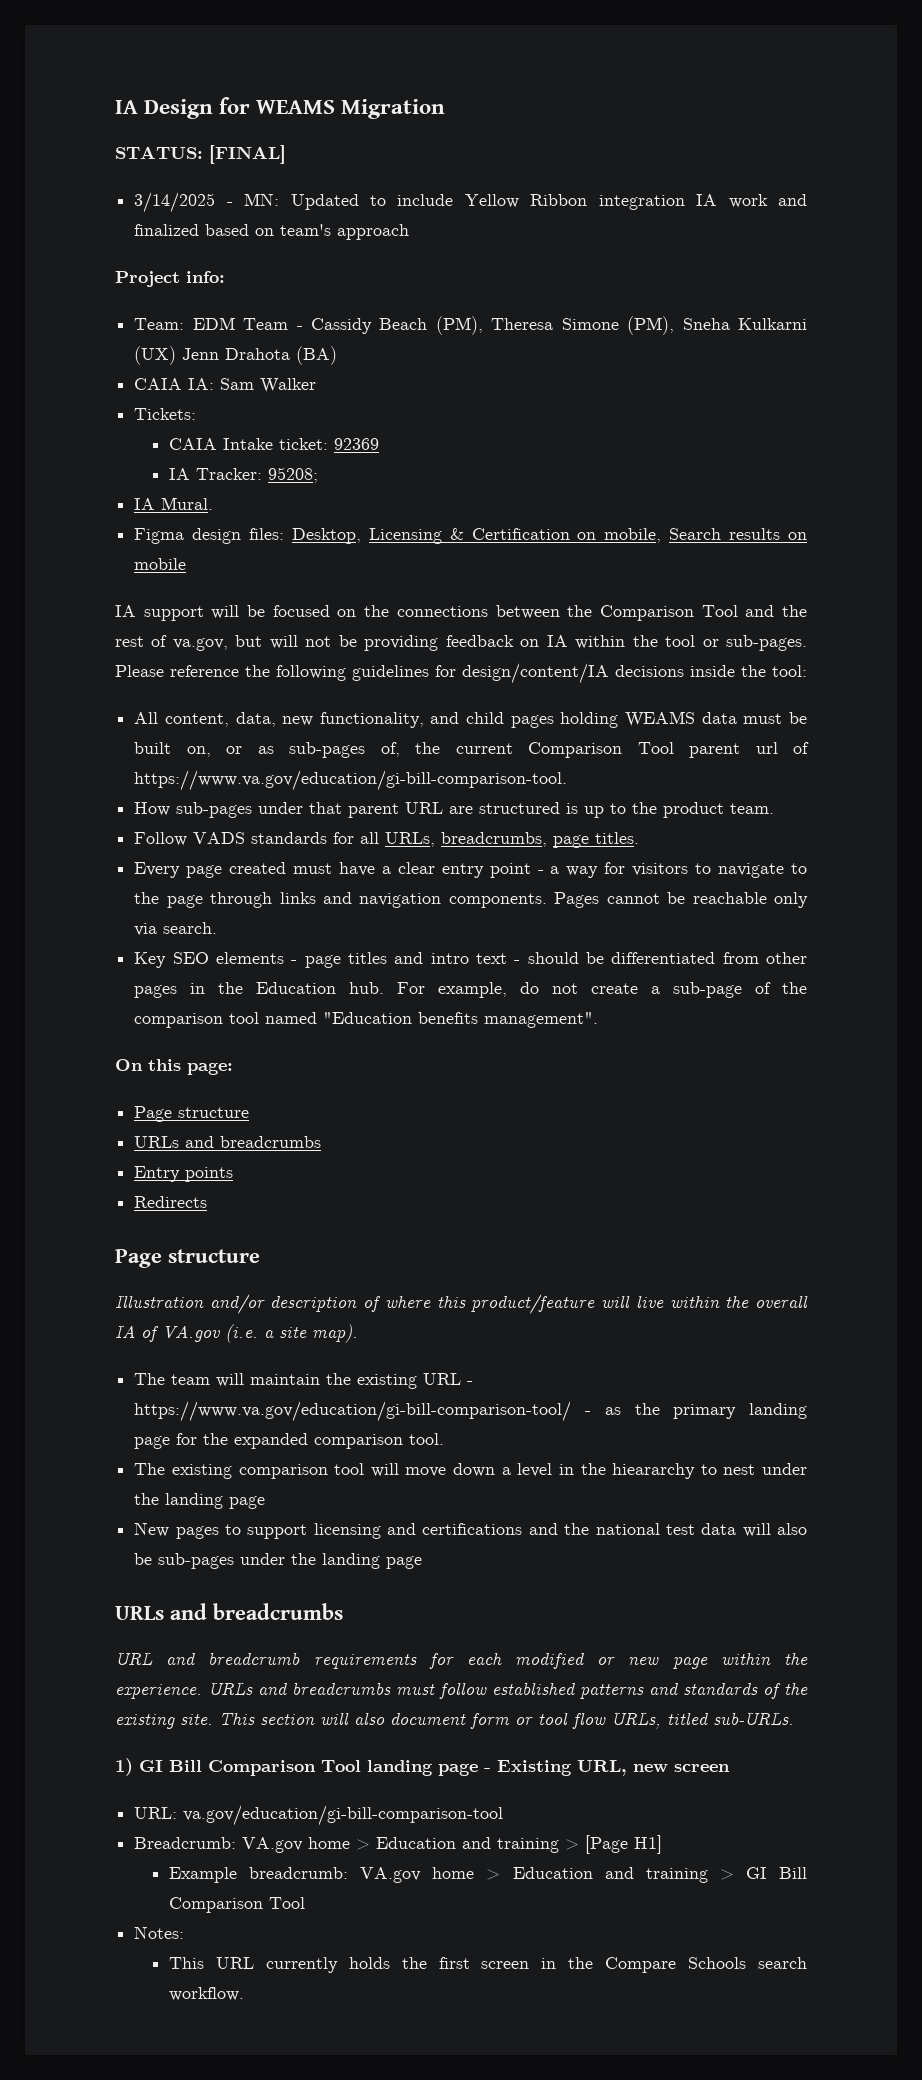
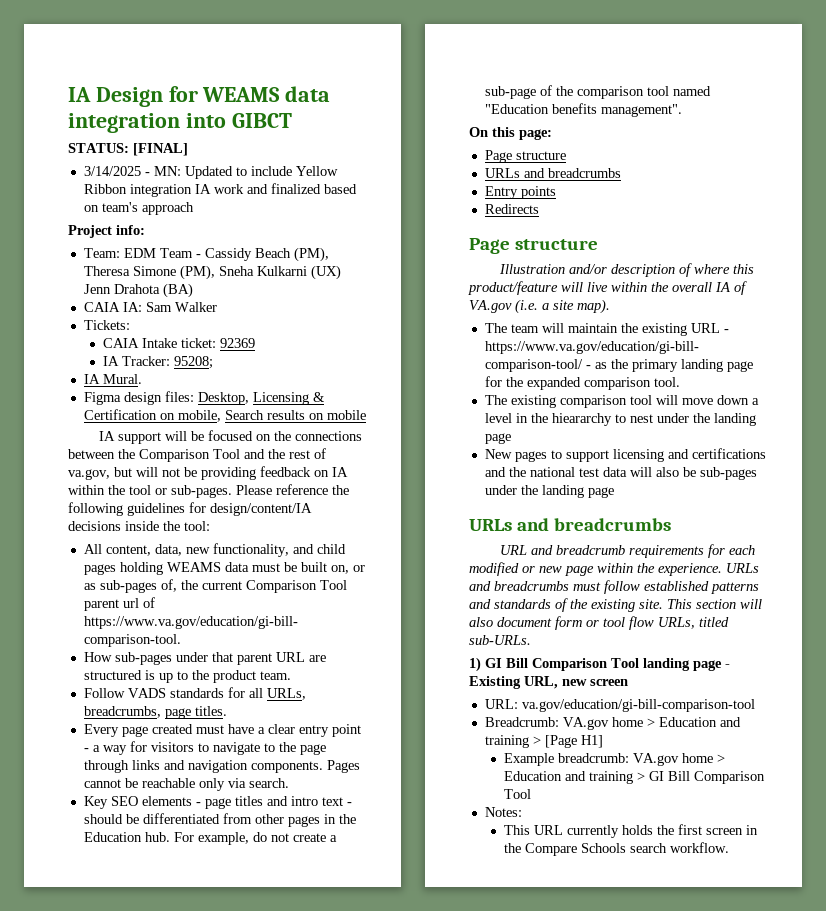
[341,99,446,119] Migration -> [285,86,331,102] [68,113,292,133] data integration into GIBCT

